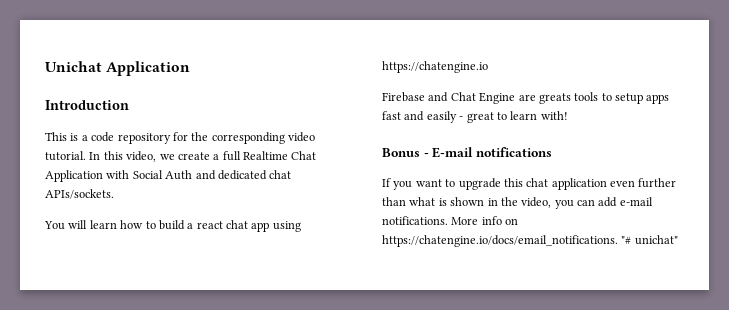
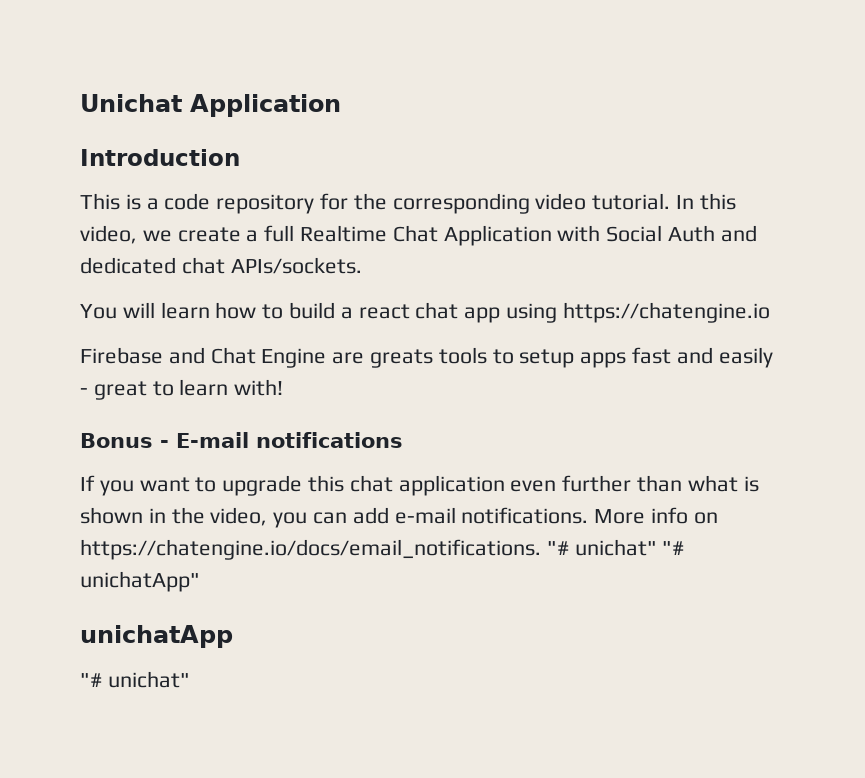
(678, 240) none -> [662,541,685,555] [80,571,200,592] [80,625,233,648] [80,671,190,688] "# unichatApp" // unichatApp // "# unichat"

